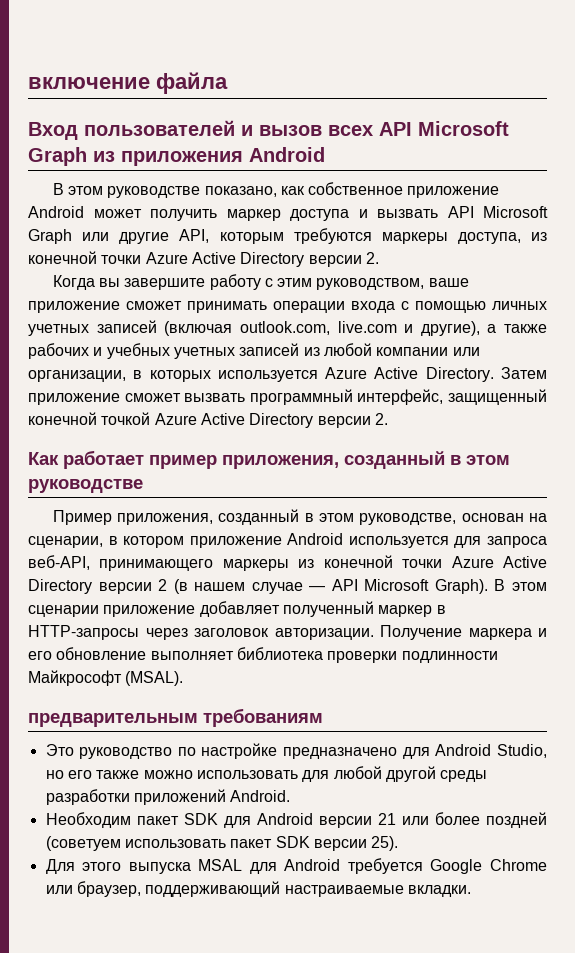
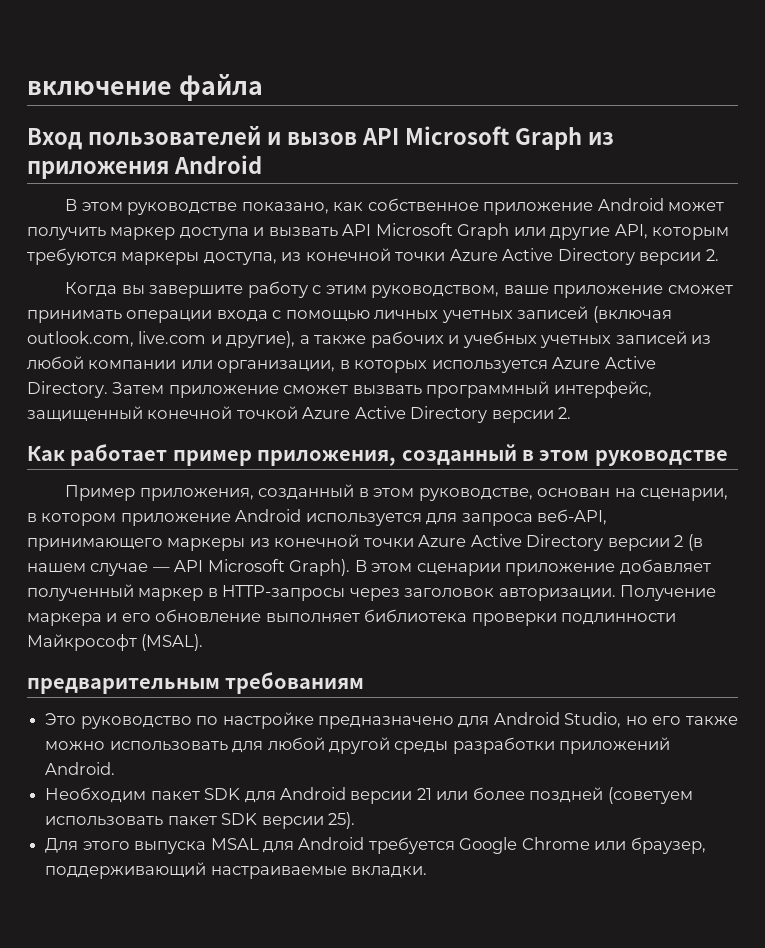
[328,125,373,136] всех -> (357, 138) none

